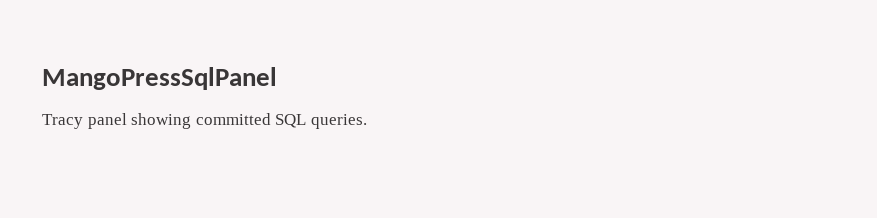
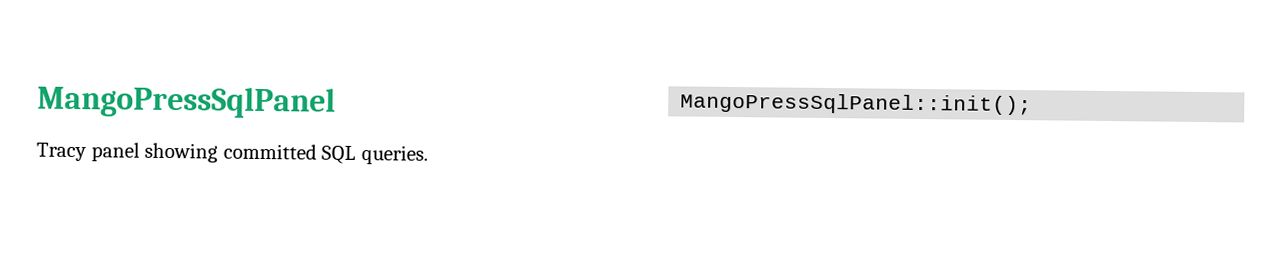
(367, 121) none -> [680,92,1033,116] // MangoPressSqlPanel::init();

